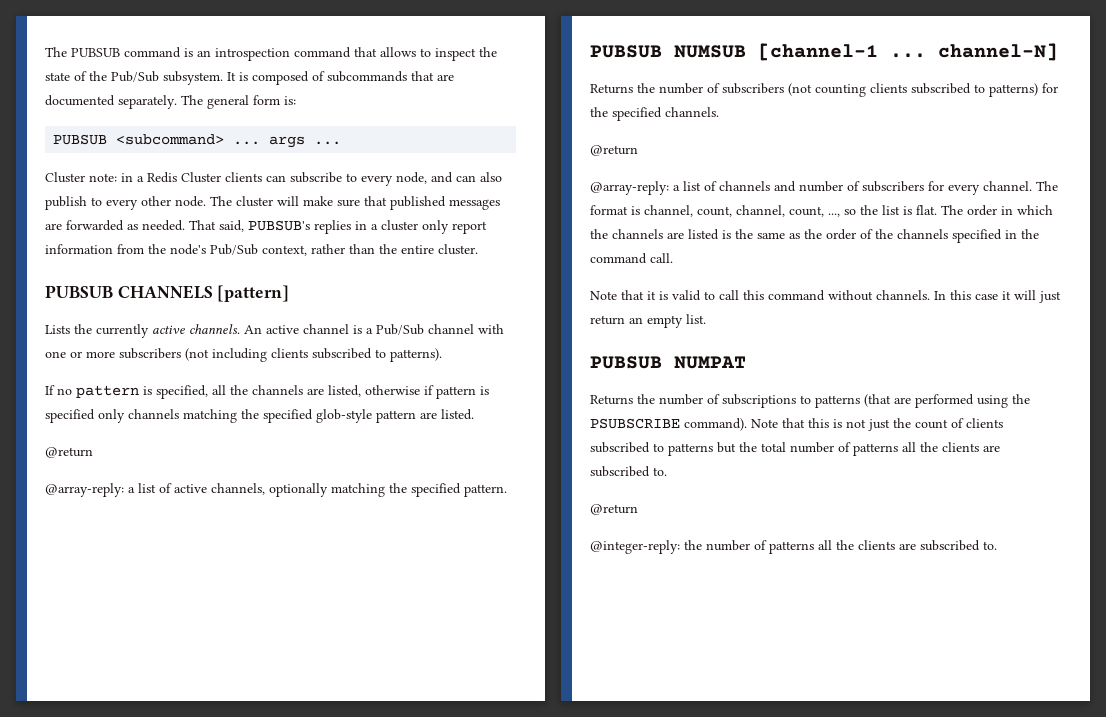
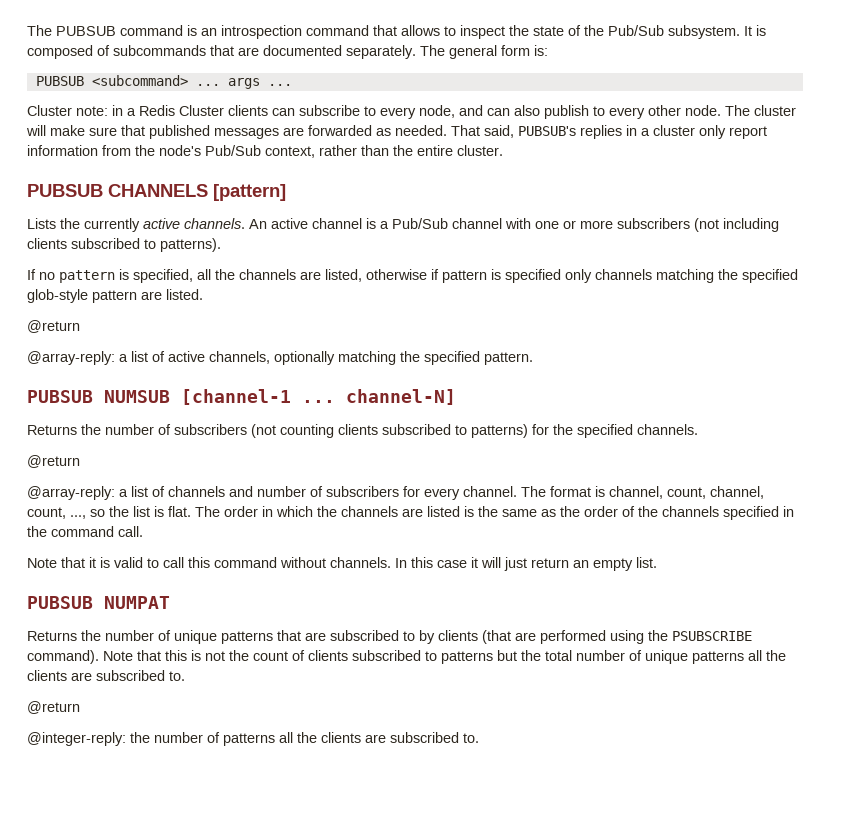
[722,394,860,408] subscriptions to patterns -> [174,630,478,644] unique patterns that are subscribed to by clients
[868,419,890,431] just -> (225, 656) none
(851, 447) none -> [645,650,688,664] unique

